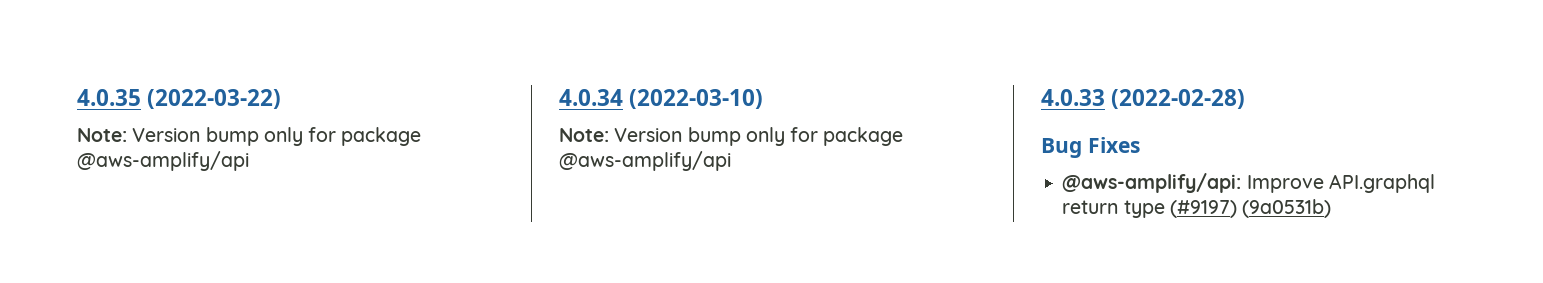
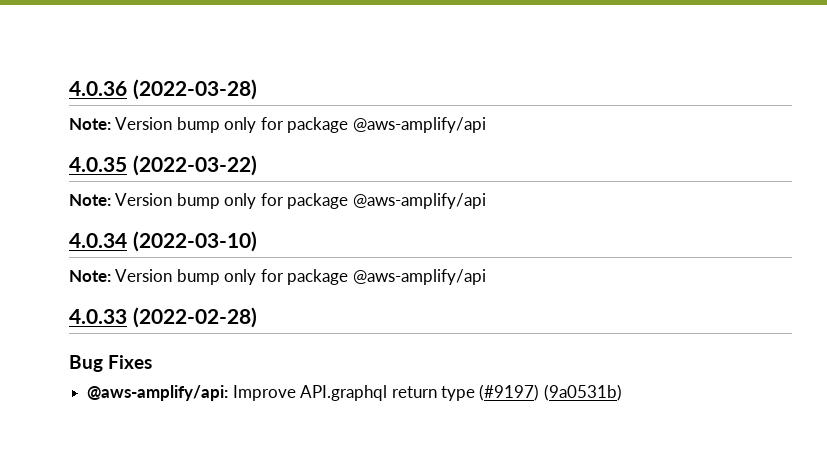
(77, 97) none -> [69,79,257,100] [69,117,486,133] 4.0.36 (2022-03-28) // Note: Version bump only for package @aws-amplify/api //

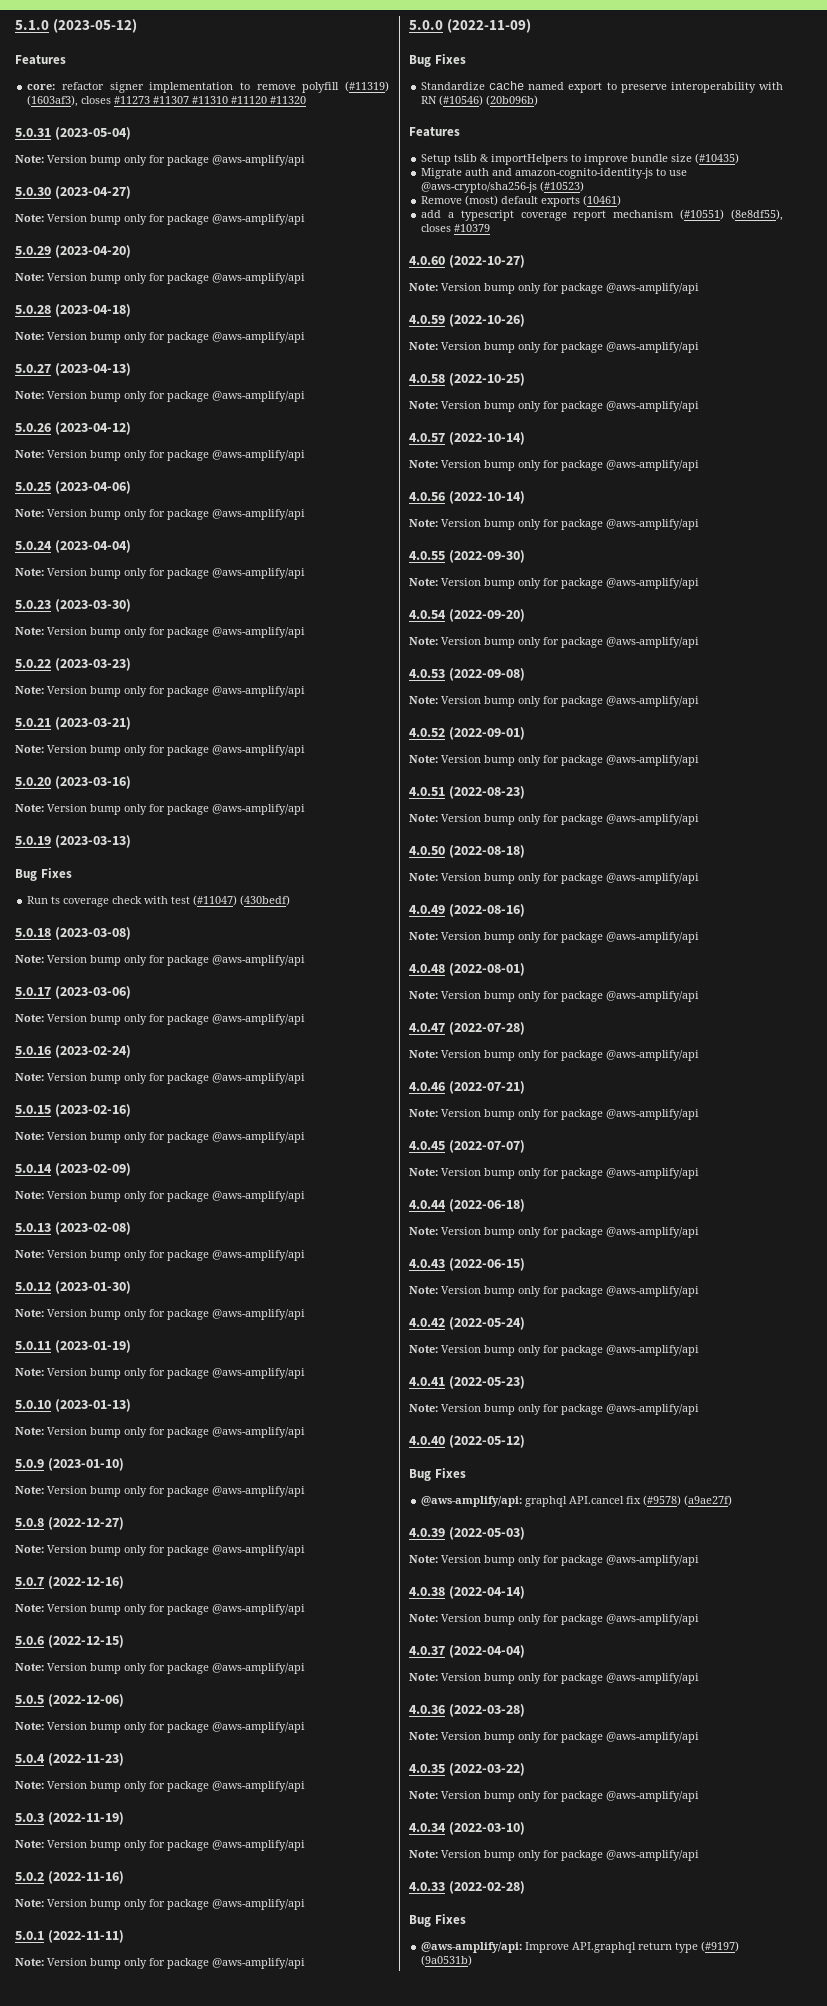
(69, 88) none -> [15,19,138,33] [15,55,66,65] [27,81,389,93] [27,95,307,107] [15,127,131,140] [15,155,305,166] [15,186,131,199] [15,214,305,225] [15,245,131,258] [15,273,305,284] [15,304,131,317] [15,332,305,343] [15,363,131,376] [15,391,305,402] [15,422,131,435] [15,450,305,461] [15,481,131,494] [15,509,305,520] [15,540,131,553] [15,568,305,579] [15,599,131,612] [15,627,305,638] [15,658,131,671] [15,686,305,697] [15,717,131,730] [15,745,305,756] [15,776,131,789] [15,804,305,815] [15,835,131,848] [15,868,72,881] [27,895,291,907] [15,927,131,940] [15,955,305,966] [15,986,131,999] [15,1014,305,1025] [15,1045,131,1058] [15,1073,305,1084] [15,1104,131,1117] [15,1132,305,1143] [15,1163,131,1176] [15,1191,305,1202] [15,1222,131,1235] [15,1250,305,1261] [15,1281,131,1294] [15,1309,305,1320] [15,1340,131,1353] [15,1368,305,1379] [15,1399,131,1412] [15,1427,305,1438] [15,1458,124,1471] [15,1486,305,1497] [15,1517,124,1530] [15,1545,305,1556] [15,1576,124,1589] [15,1604,305,1615] [15,1635,124,1648] [15,1663,305,1674] [15,1694,124,1707] [15,1722,305,1733] [15,1753,124,1766] [15,1781,305,1792] [15,1812,124,1825] [15,1840,305,1851] [15,1871,124,1884] [15,1899,305,1910] [15,1930,124,1943] [15,1958,305,1969] [409,19,532,33] [409,54,466,67] [421,81,783,93] [421,95,539,106] [409,127,460,137] [421,153,740,165] [421,168,688,179] [421,181,585,193] [421,195,622,207] [421,209,783,221] [421,224,491,232] [409,255,525,268] [409,283,699,294] [409,314,525,327] [409,342,699,353] [409,373,525,386] [409,401,699,412] [409,432,525,445] [409,460,699,471] [409,491,525,504] [409,519,699,530] [409,550,525,563] [409,578,699,589] [409,609,525,622] [409,637,699,648] [409,668,525,681] [409,696,699,707] [409,727,525,740] [409,755,699,766] [409,786,525,799] [409,814,699,825] [409,845,525,858] [409,873,699,884] [409,904,525,917] [409,932,699,943] [409,963,525,976] [409,991,699,1002] [409,1022,525,1035] [409,1050,699,1061] [409,1081,525,1094] [409,1109,699,1120] [409,1140,525,1153] [409,1168,699,1179] [409,1199,525,1212] [409,1227,699,1238] [409,1258,525,1271] [409,1286,699,1297] [409,1317,525,1330] [409,1345,699,1356] [409,1376,525,1389] [409,1404,699,1415] [409,1435,525,1448] [409,1468,466,1481] [421,1495,733,1507] [409,1527,525,1540] [409,1555,699,1566] [409,1586,525,1599] [409,1614,699,1625] [409,1645,525,1658] [409,1673,699,1684] 5.1.0 (2023-05-12) // Features // core: refactor signer implementation to remove polyfill (#11319) (1603af3), closes #11273 #11307 #11310 #11120 #11320 // 5.0.31 (2023-05-04) // Note: Version bump only for package @aws-amplify/api // 5.0.30 (2023-04-27) // Note: Version bump only for package @aws-amplify/api // 5.0.29 (2023-04-20) // Note: Version bump only for package @aws-amplify/api // 5.0.28 (2023-04-18) // Note: Version bump only for package @aws-amplify/api // 5.0.27 (2023-04-13) // Note: Version bump only for package @aws-amplify/api // 5.0.26 (2023-04-12) // Note: Version bump only for package @aws-amplify/api // 5.0.25 (2023-04-06) // Note: Version bump only for package @aws-amplify/api // 5.0.24 (2023-04-04) // Note: Version bump only for package @aws-amplify/api // 5.0.23 (2023-03-30) // Note: Version bump only for package @aws-amplify/api // 5.0.22 (2023-03-23) // Note: Version bump only for package @aws-amplify/api // 5.0.21 (2023-03-21) // Note: Version bump only for package @aws-amplify/api // 5.0.20 (2023-03-16) // Note: Version bump only for package @aws-amplify/api // 5.0.19 (2023-03-13) // Bug Fixes // Run ts coverage check with test (#11047) (430bedf) // 5.0.18 (2023-03-08) // Note: Version bump only for package @aws-amplify/api // 5.0.17 (2023-03-06) // Note: Version bump only for package @aws-amplify/api // 5.0.16 (2023-02-24) // Note: Version bump only for package @aws-amplify/api // 5.0.15 (2023-02-16) // Note: Version bump only for package @aws-amplify/api // 5.0.14 (2023-02-09) // Note: Version bump only for package @aws-amplify/api // 5.0.13 (2023-02-08) // Note: Version bump only for package @aws-amplify/api // 5.0.12 (2023-01-30) // Note: Version bump only for package @aws-amplify/api // 5.0.11 (2023-01-19) // Note: Version bump only for package @aws-amplify/api // 5.0.10 (2023-01-13) // Note: Version bump only for package @aws-amplify/api // 5.0.9 (2023-01-10) // Note: Version bump only for package @aws-amplify/api // 5.0.8 (2022-12-27) // Note: Version bump only for package @aws-amplify/api // 5.0.7 (2022-12-16) // Note: Version bump only for package @aws-amplify/api // 5.0.6 (2022-12-15) // Note: Version bump only for package @aws-amplify/api // 5.0.5 (2022-12-06) // Note: Version bump only for package @aws-amplify/api // 5.0.4 (2022-11-23) // Note: Version bump only for package @aws-amplify/api // 5.0.3 (2022-11-19) // Note: Version bump only for package @aws-amplify/api // 5.0.2 (2022-11-16) // Note: Version bump only for package @aws-amplify/api // 5.0.1 (2022-11-11) // Note: Version bump only for package @aws-amplify/api // 5.0.0 (2022-11-09) // Bug Fixes // Standardize cache named export to preserve interoperability with RN (#10546) (20b096b) // Features // Setup tslib & importHelpers to improve bundle size (#10435) // Migrate auth and amazon-cognito-identity-js to use @aws-crypto/sha256-js (#10523) // Remove (most) default exports (10461) // add a typescript coverage report mechanism (#10551) (8e8df55), closes #10379 // 4.0.60 (2022-10-27) // Note: Version bump only for package @aws-amplify/api // 4.0.59 (2022-10-26) // Note: Version bump only for package @aws-amplify/api // 4.0.58 (2022-10-25) // Note: Version bump only for package @aws-amplify/api // 4.0.57 (2022-10-14) // Note: Version bump only for package @aws-amplify/api // 4.0.56 (2022-10-14) // Note: Version bump only for package @aws-amplify/api // 4.0.55 (2022-09-30) // Note: Version bump only for package @aws-amplify/api // 4.0.54 (2022-09-20) // Note: Version bump only for package @aws-amplify/api // 4.0.53 (2022-09-08) // Note: Version bump only for package @aws-amplify/api // 4.0.52 (2022-09-01) // Note: Version bump only for package @aws-amplify/api // 4.0.51 (2022-08-23) // Note: Version bump only for package @aws-amplify/api // 4.0.50 (2022-08-18) // Note: Version bump only for package @aws-amplify/api // 4.0.49 (2022-08-16) // Note: Version bump only for package @aws-amplify/api // 4.0.48 (2022-08-01) // Note: Version bump only for package @aws-amplify/api // 4.0.47 (2022-07-28) // Note: Version bump only for package @aws-amplify/api // 4.0.46 (2022-07-21) // Note: Version bump only for package @aws-amplify/api // 4.0.45 (2022-07-07) // Note: Version bump only for package @aws-amplify/api // 4.0.44 (2022-06-18) // Note: Version bump only for package @aws-amplify/api // 4.0.43 (2022-06-15) // Note: Version bump only for package @aws-amplify/api // 4.0.42 (2022-05-24) // Note: Version bump only for package @aws-amplify/api // 4.0.41 (2022-05-23) // Note: Version bump only for package @aws-amplify/api // 4.0.40 (2022-05-12) // Bug Fixes // @aws-amplify/api: graphql API.cancel fix (#9578) (a9ae27f) // 4.0.39 (2022-05-03) // Note: Version bump only for package @aws-amplify/api // 4.0.38 (2022-04-14) // Note: Version bump only for package @aws-amplify/api // 4.0.37 (2022-04-04) // Note: Version bump only for package @aws-amplify/api //

